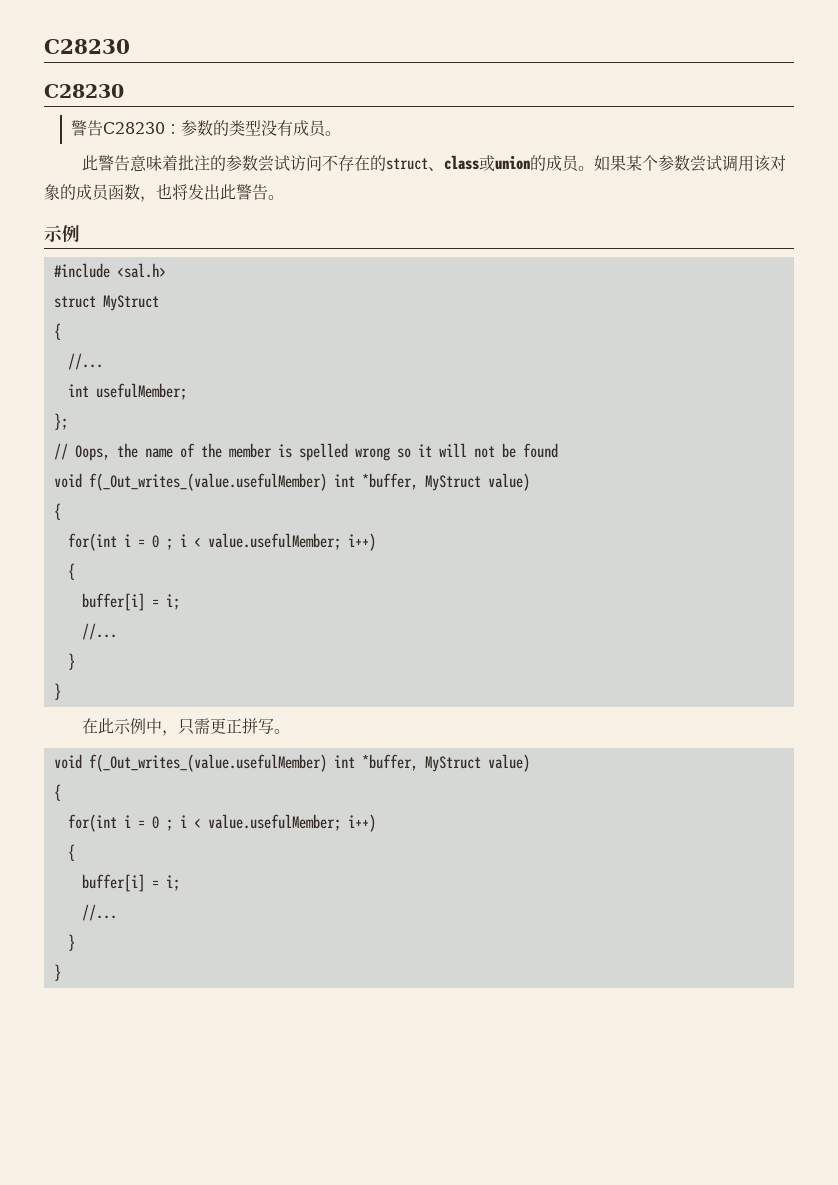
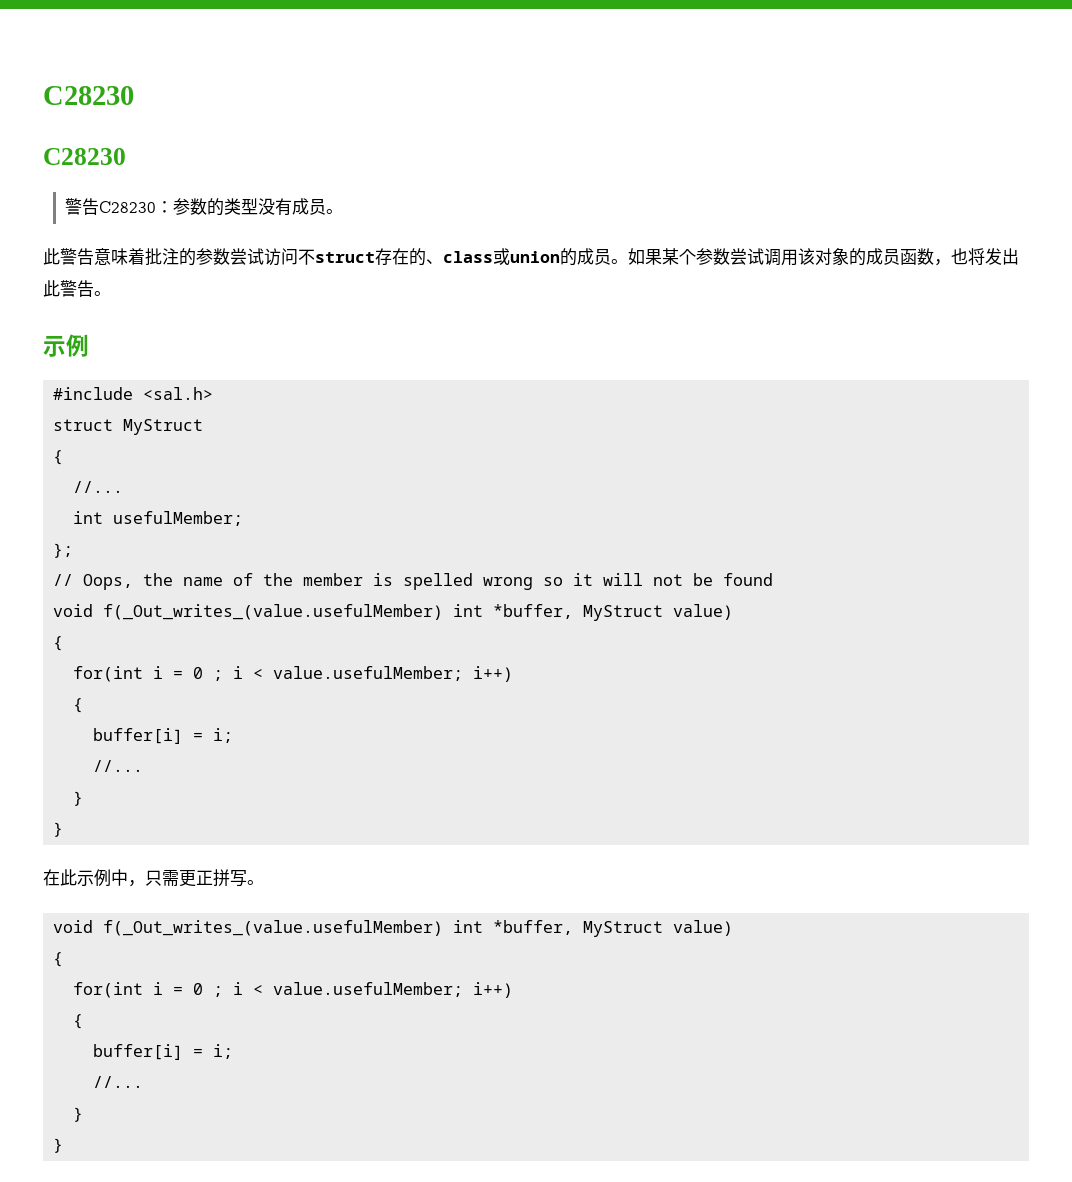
[337,155,428,171] 存在的struct -> [315,248,426,266] struct存在的

